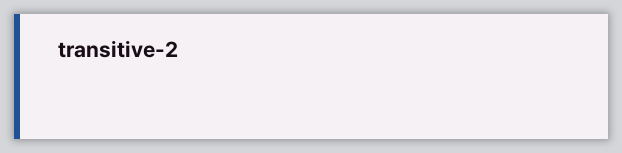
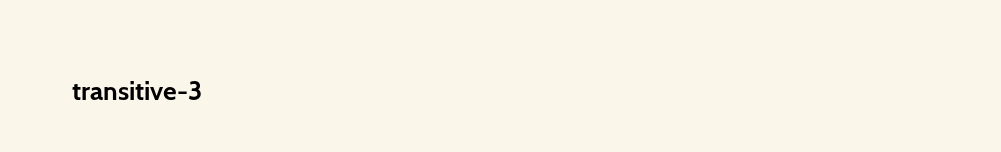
[58,40,178,58] transitive-2 -> [72,81,202,100] transitive-3

